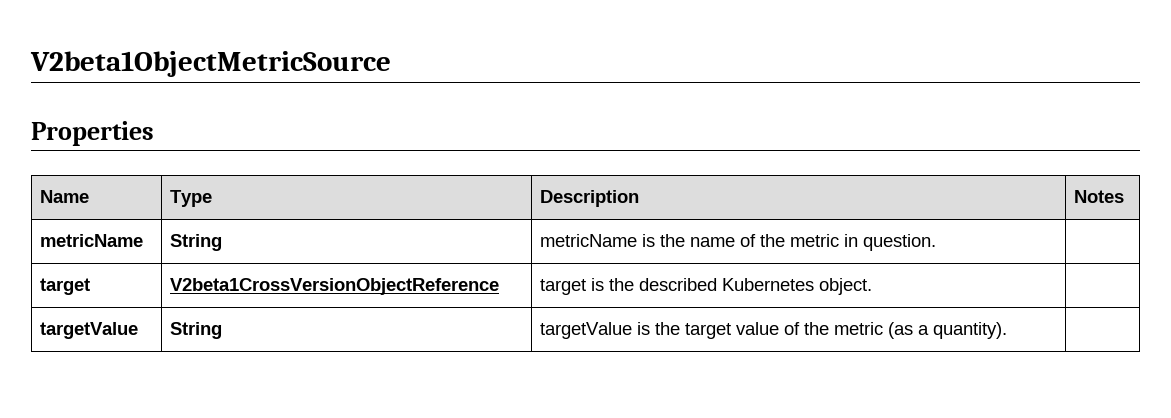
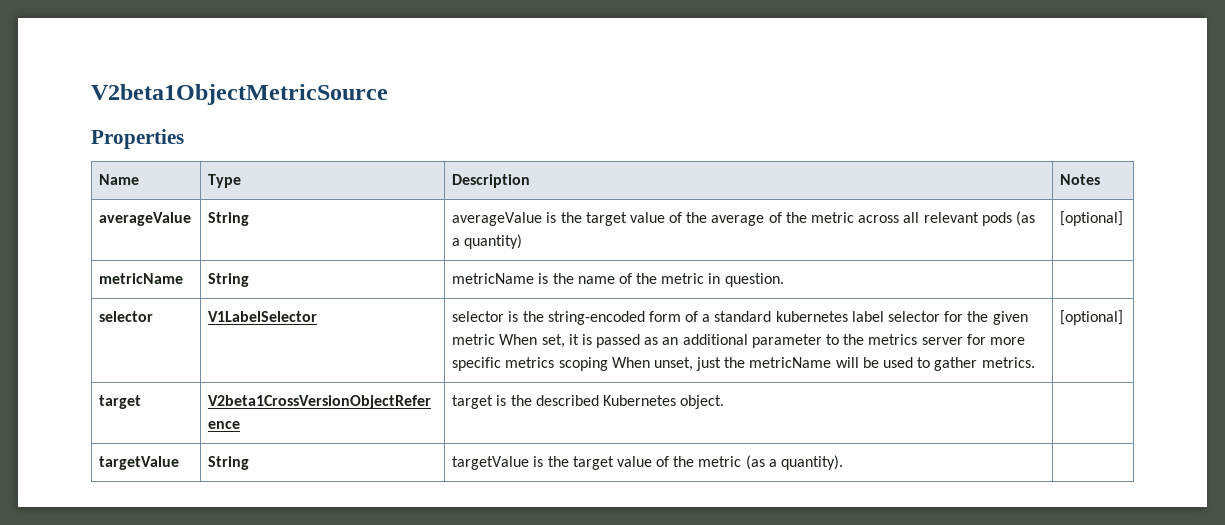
(1125, 196) none -> [99,212,192,226] [208,212,250,226] [452,211,1035,226] [452,234,523,249] [1060,211,1124,226] // averageValue | String | averageValue is the target value of the average of the metric across all relevant pods (as a quantity) | [optional]
(937, 242) none -> [99,311,154,322] [208,311,318,322] [452,311,1028,325] [452,334,1025,348] [452,357,1035,371] [1060,310,1124,325] // selector | V1LabelSelector | selector is the string-encoded form of a standard kubernetes label selector for the given metric When set, it is passed as an additional parameter to the metrics server for more specific metrics scoping When unset, just the metricName will be used to gather metrics. | [optional]

